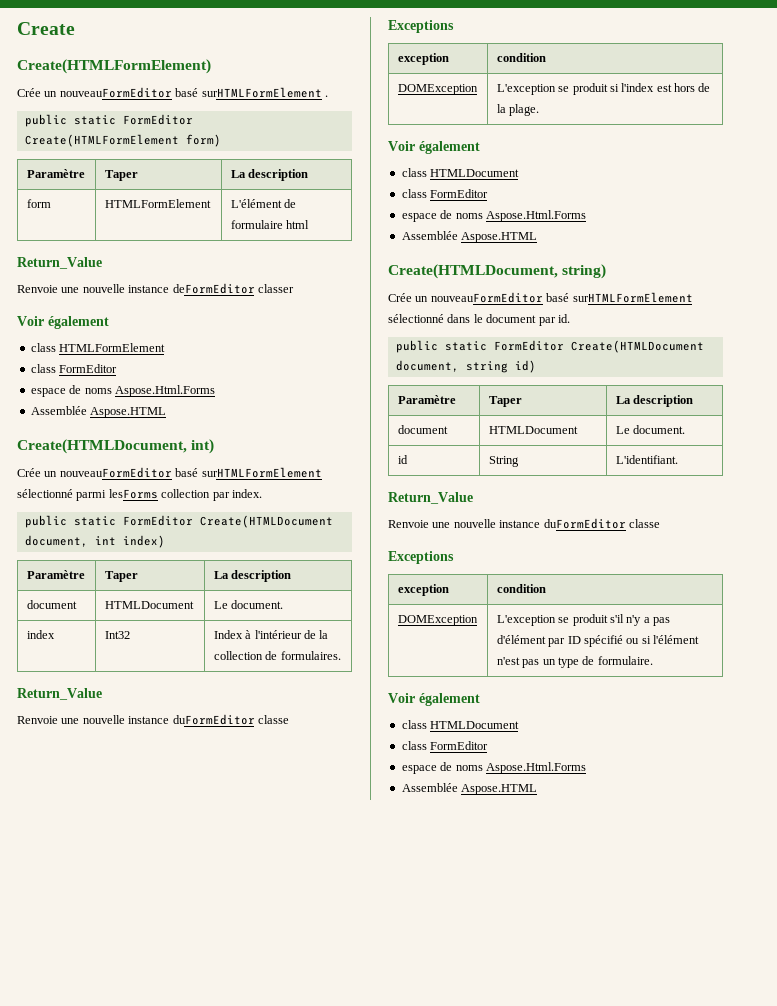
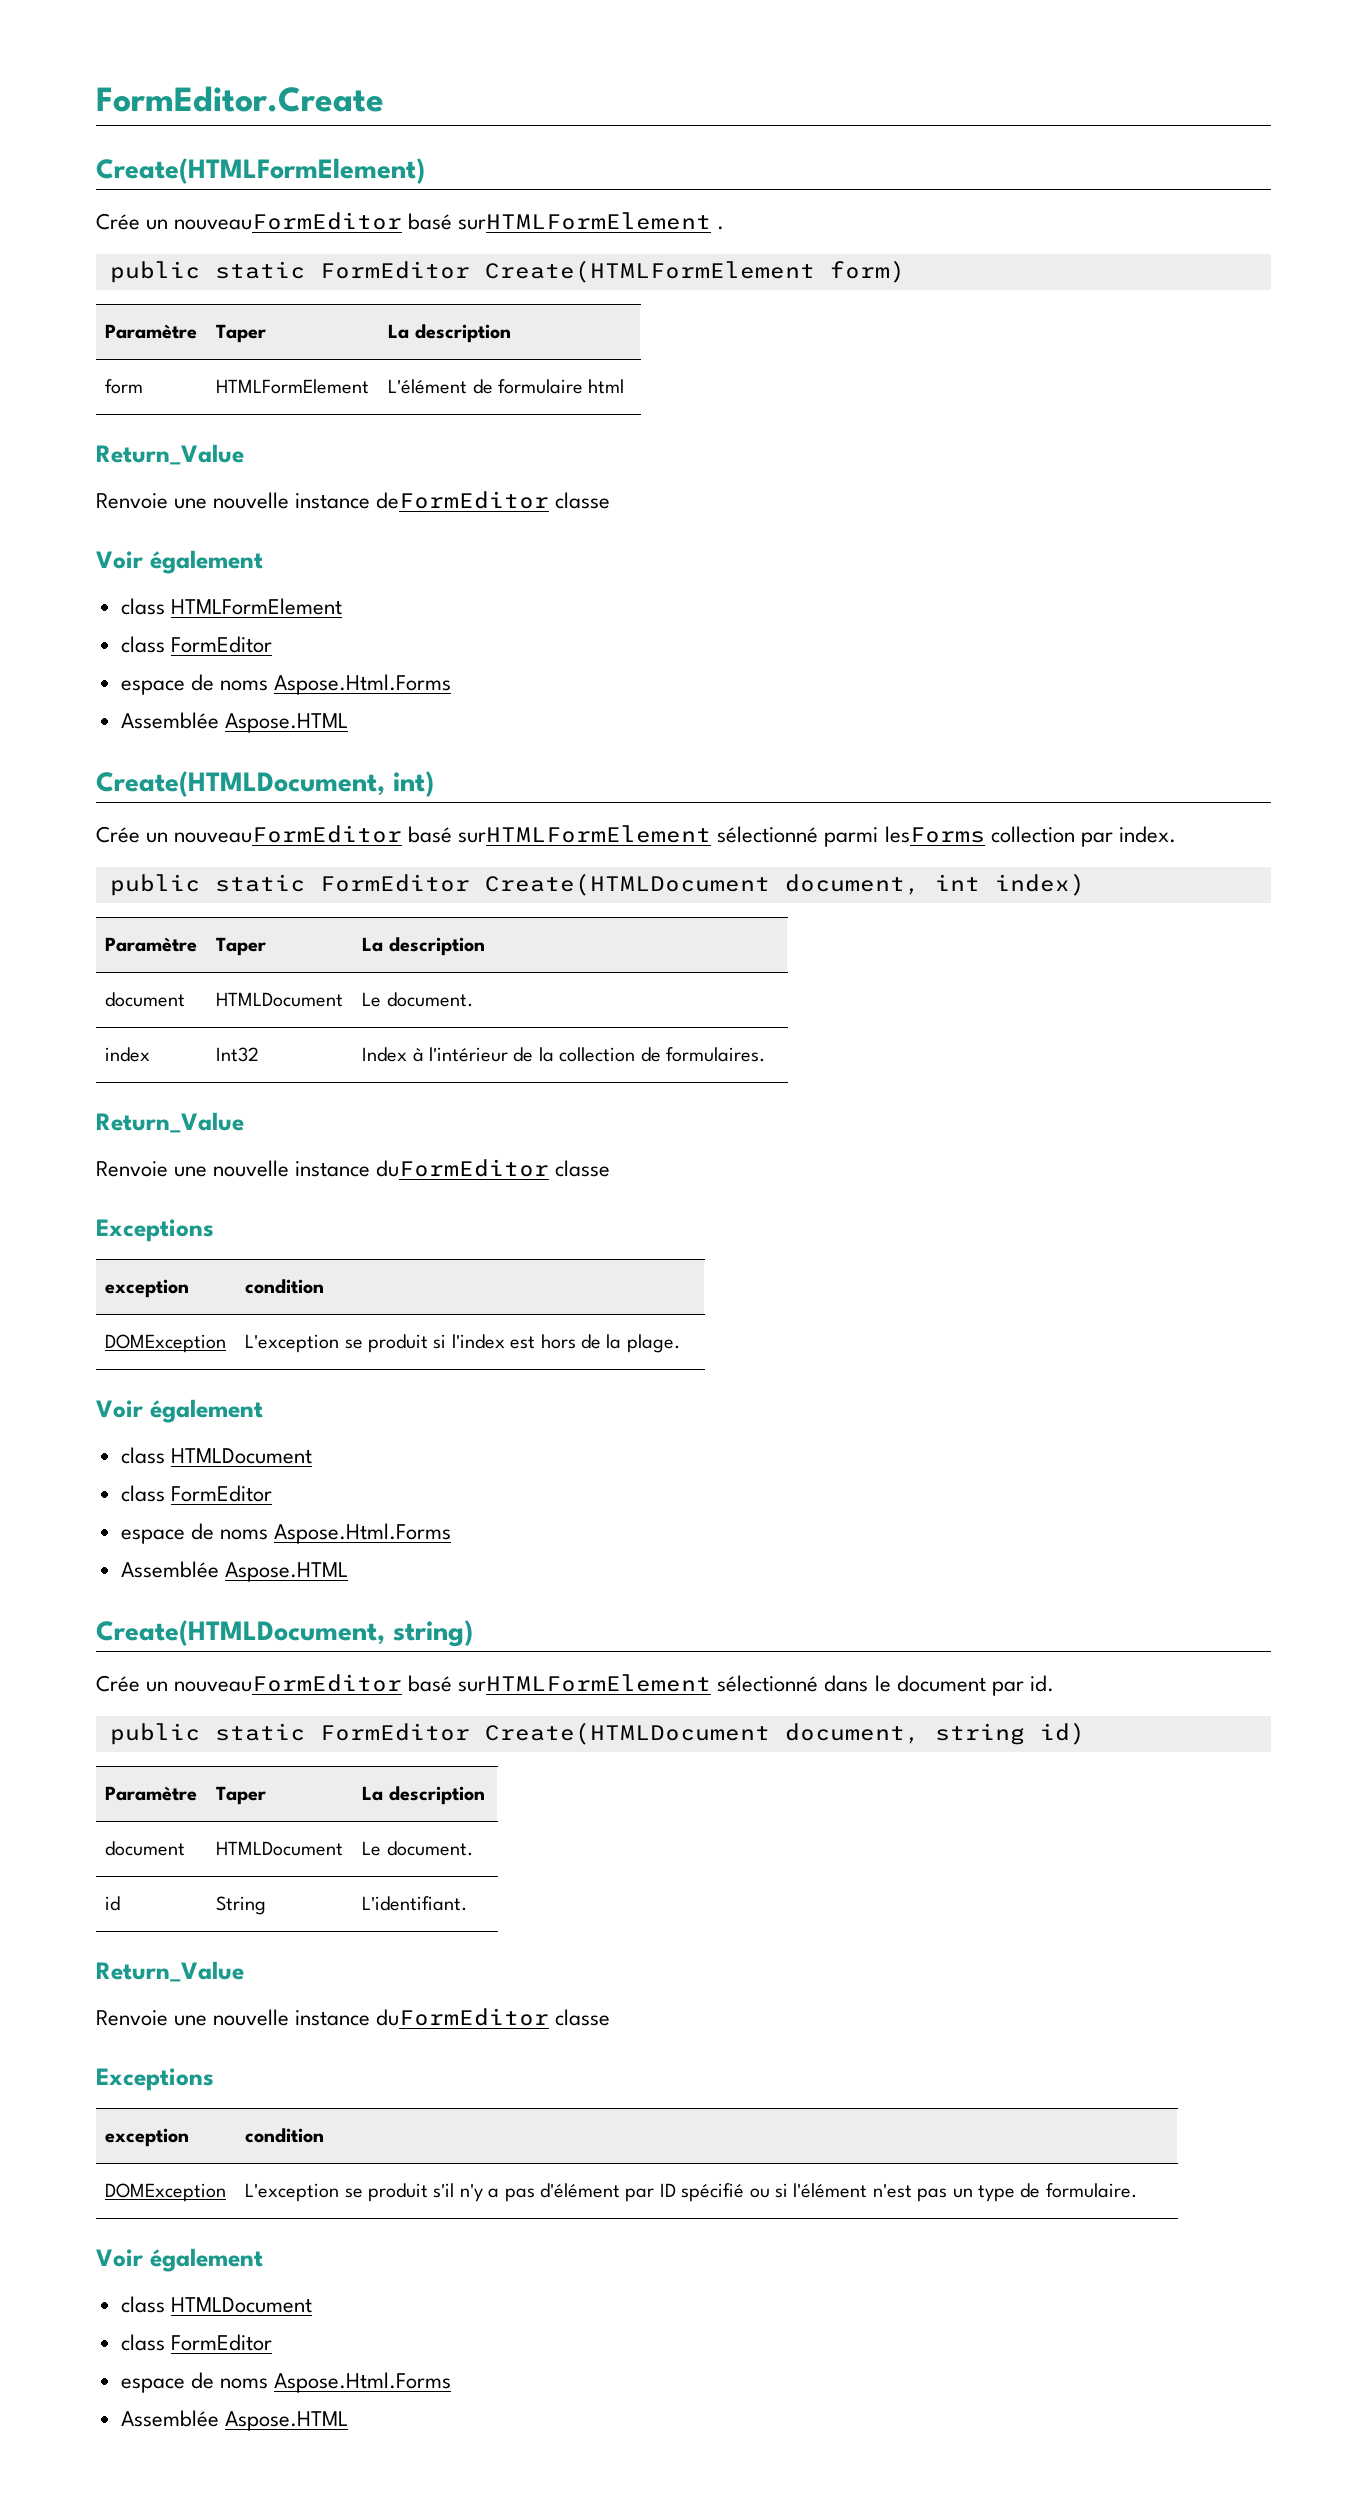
[17,22,75,35] Create -> [96,86,384,112] FormEditor.Create
[257,284,294,293] classer -> [555,492,611,509] classe

